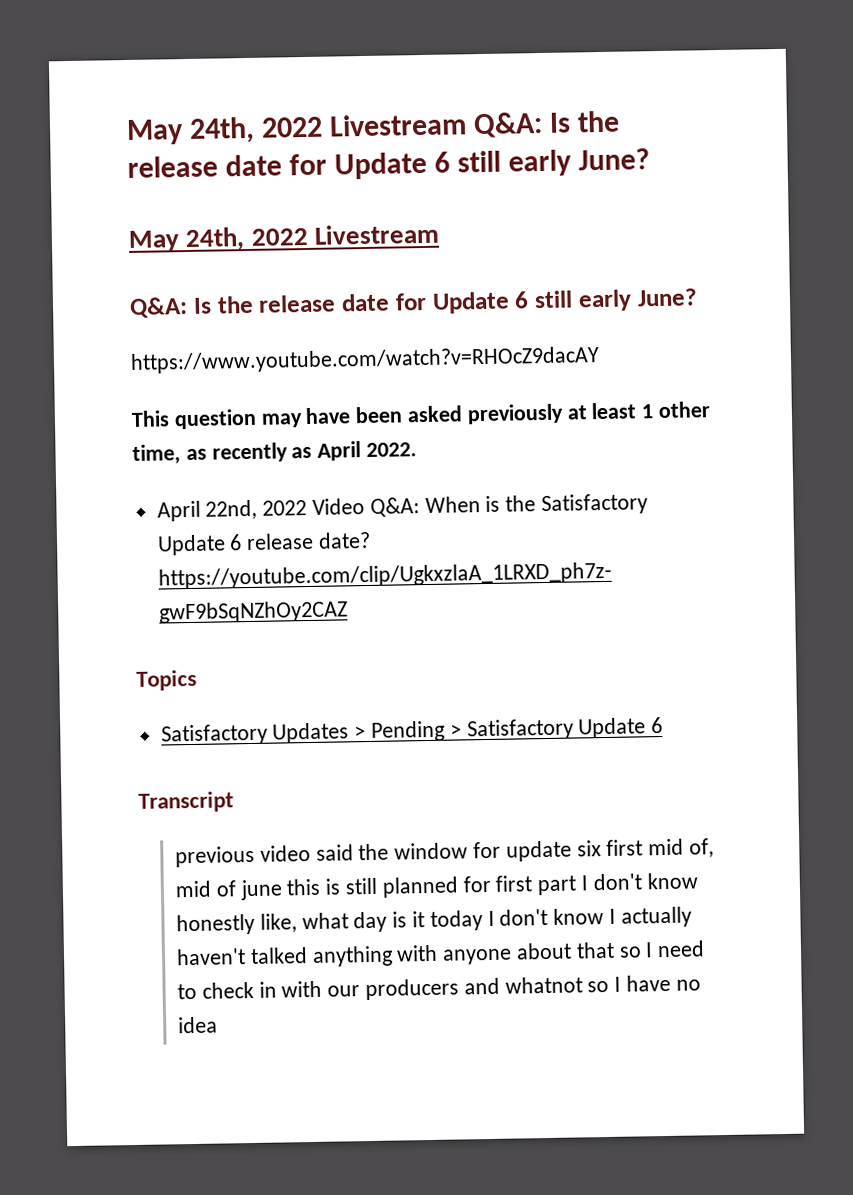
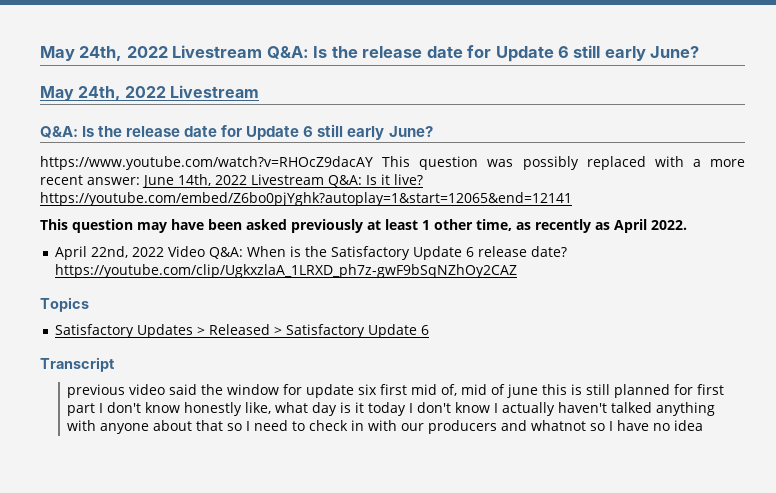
(600, 360) none -> [382,156,745,170] [40,174,423,188] [40,192,572,206] This question was possibly replaced with a more recent answer: June 14th, 2022 Livestream Q&A: Is it live? https://youtube.com/embed/Z6bo0pjYghk?autoplay=1&start=12065&end=12141
[371,720,446,742] Pending -> [209,324,271,335] Released

